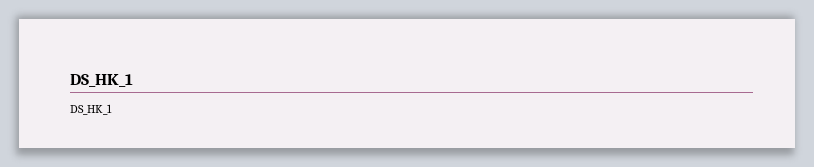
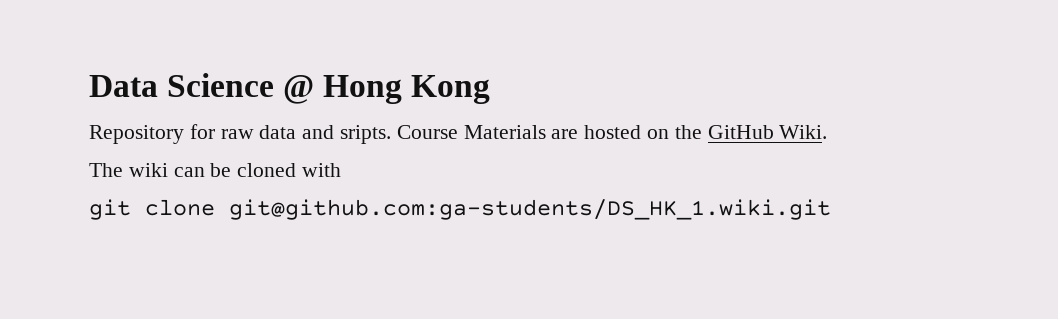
[70,74,133,87] [70,104,112,115] DS_HK_1 // DS_HK_1 -> [89,73,491,104] [89,124,828,144] [89,163,342,177] [89,199,831,220] Data Science @ Hong Kong // Repository for raw data and sripts. Course Materials are hosted on the GitHub Wiki. // The wiki can be cloned with // git clone git@github.com:ga-students/DS_HK_1.wiki.git

